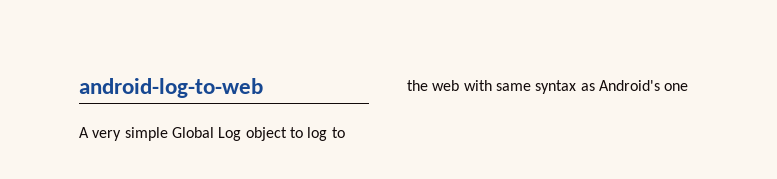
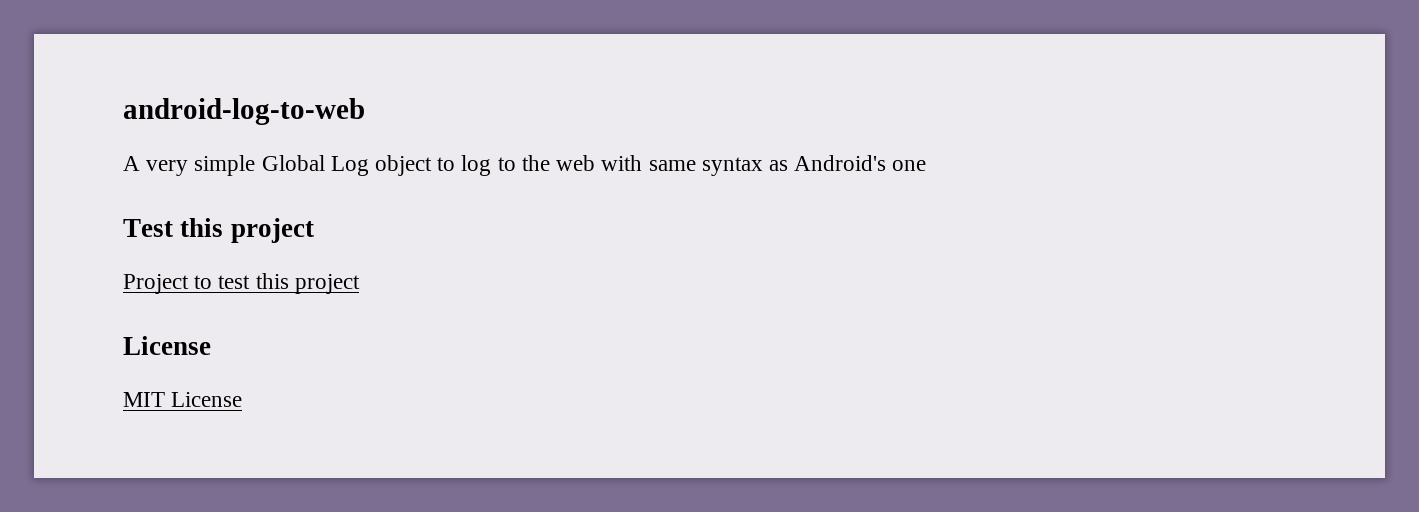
(689, 87) none -> [123,218,314,243] [123,273,360,294] [123,336,211,355] [123,392,243,407] // Test this project // Project to test this project // License // MIT License

